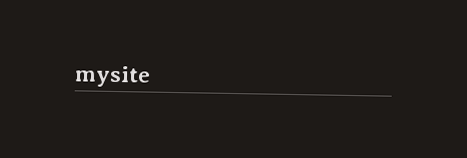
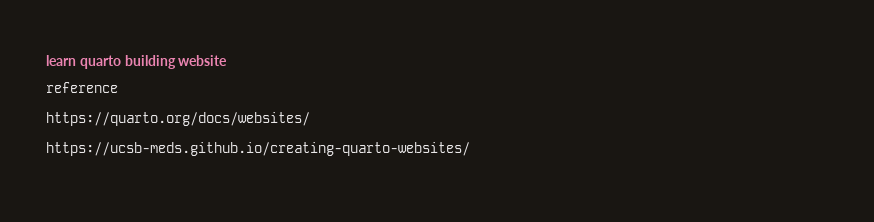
[74,65,151,88] mysite -> [46,55,228,69] [46,82,118,93] [46,112,310,126] [46,142,470,156] learn quarto building website // reference // https://quarto.org/docs/websites/ // https://ucsb-meds.github.io/creating-quarto-websites/

